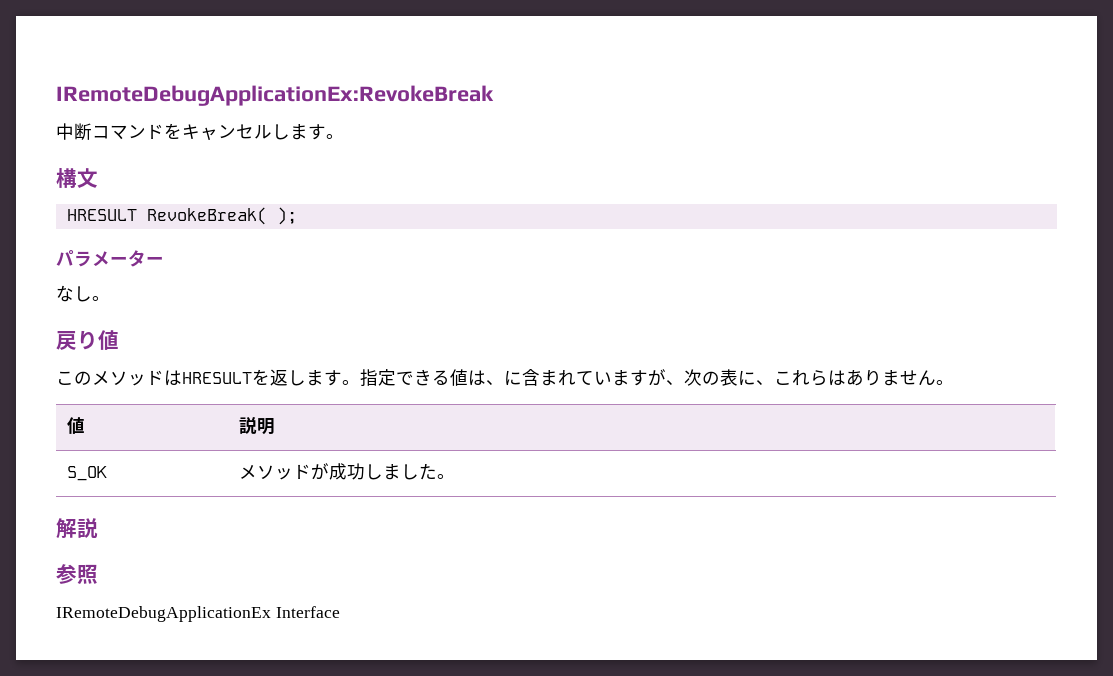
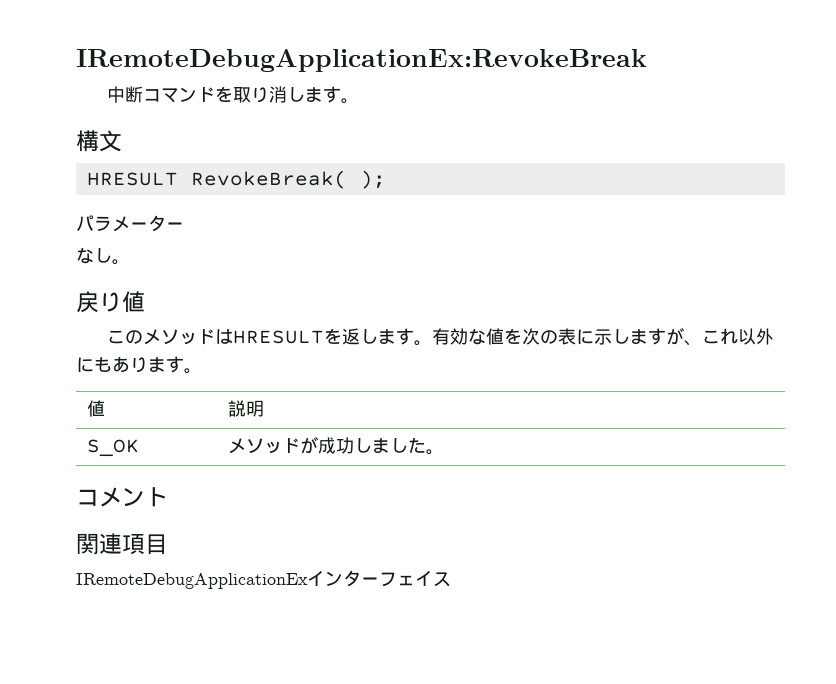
[182,124,272,140] キャンセル -> [233,86,288,103] 取り消
[360,369,936,387] 指定できる値は、に含まれていますが、次の表に、これらはありません -> [432,327,775,346] [76,356,184,373] 有効な値を次の表に示しますが、これ以外にもあります
[56,518,98,539] [56,564,98,584] [56,606,340,622] 解説 // 参照 // IRemoteDebugApplicationEx Interface -> [76,487,168,507] [76,533,168,555] [76,570,451,589] コメント // 関連項目 // IRemoteDebugApplicationExインターフェイス

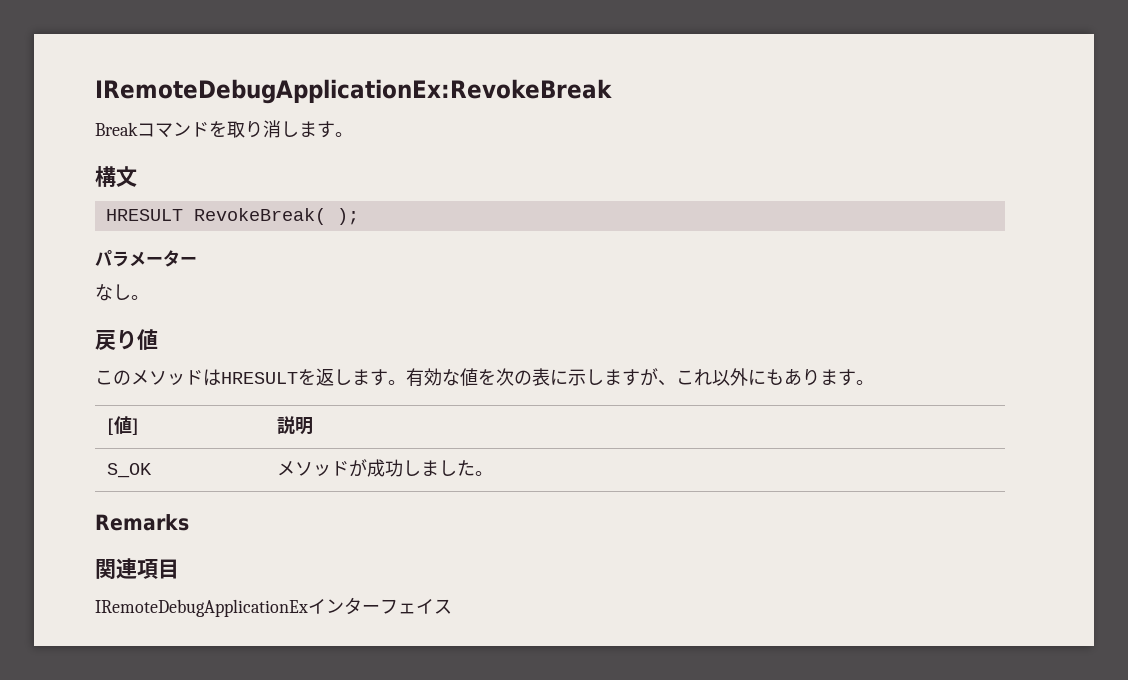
[107,86,144,103] 中断 -> [95,122,138,136] Break
[87,400,106,417] 値 -> [107,416,140,435] [値]
[76,487,168,507] コメント -> [95,514,189,531] Remarks

